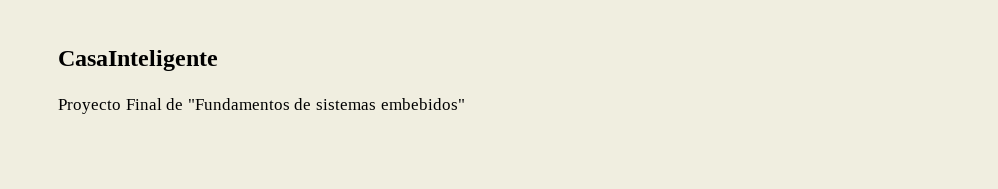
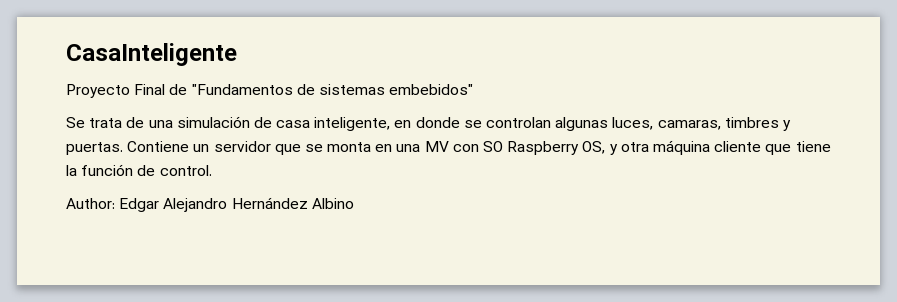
(465, 104) none -> [66,116,791,131] [66,140,831,155] [66,164,212,176] [66,197,354,212] // Se trata de una simulación de casa inteligente, en donde se controlan algunas luces, camaras, timbres y puertas. Contiene un servidor que se monta en una MV con SO Raspberry OS, y otra máquina cliente que tiene la función de control. // Author: Edgar Alejandro Hernández Albino

